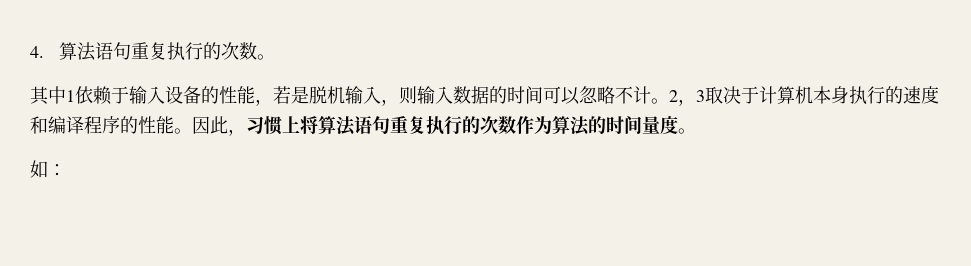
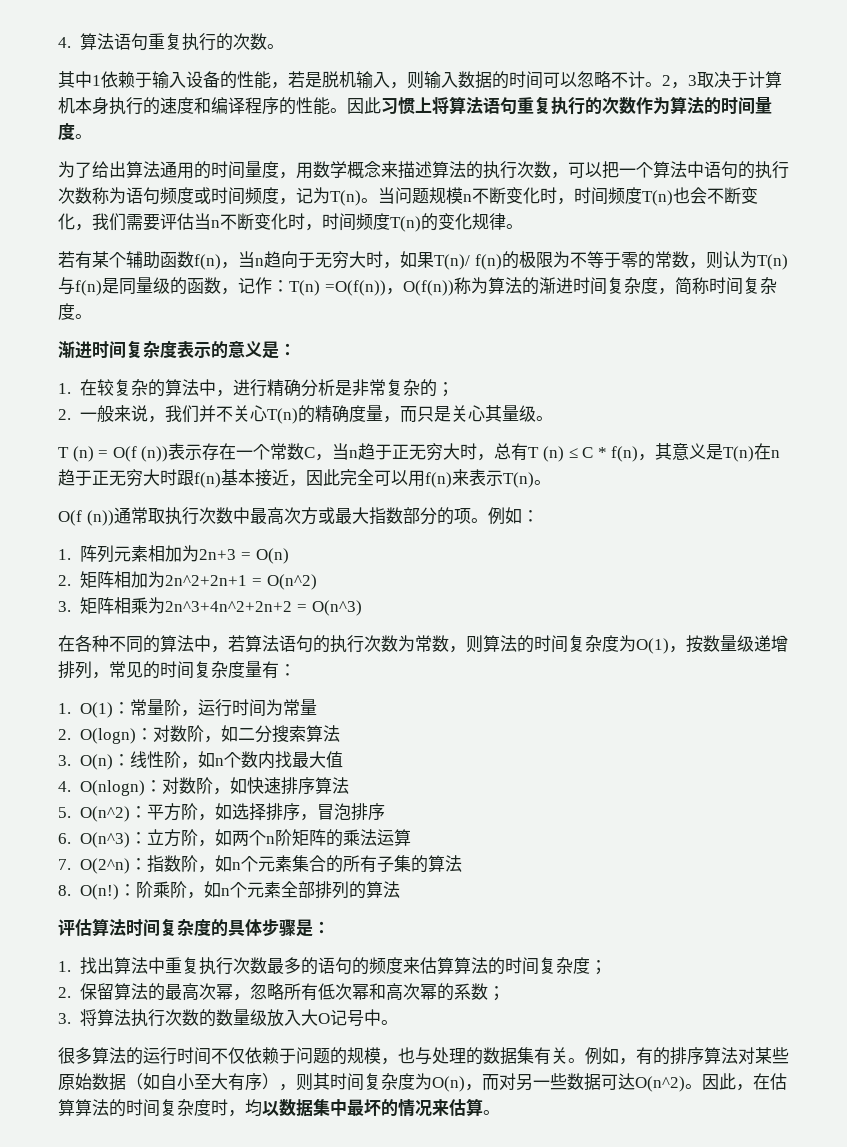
[228,129,246,136] ， -> (381, 105) none
[30,160,66,178] 如： -> [58,161,789,179] [58,187,758,206] [58,213,523,232] [58,251,788,270] [58,277,777,296] [58,303,92,320] [58,340,296,359] [58,379,455,397] [58,405,554,424] [58,443,781,462] [58,469,551,488] [58,507,539,526] [58,545,289,564] [58,571,317,590] [58,597,362,616] [58,635,788,654] [58,661,296,679] [58,699,318,718] [58,725,341,744] [58,751,344,770] [58,777,350,796] [58,803,386,822] [58,829,412,848] [58,855,463,874] [58,881,401,900] [58,918,330,937] [58,957,608,975] [58,983,506,1001] [58,1009,399,1027] [58,1047,789,1065] [58,1073,787,1092] [58,1098,500,1117] 为了给出算法通用的时间量度，用数学概念来描述算法的执行次数，可以把一个算法中语句的执行次数称为语句频度或时间频度，记为T(n)。当问题规模n不断变化时，时间频度T(n)也会不断变化，我们需要评估当n不断变化时，时间频度T(n)的变化规律。 // 若有某个辅助函数f(n)，当n趋向于无穷大时，如果T(n)/ f(n)的极限为不等于零的常数，则认为T(n)与f(n)是同量级的函数，记作：T(n) =O(f(n))，O(f(n))称为算法的渐进时间复杂度，简称时间复杂度。 // 渐进时间复杂度表示的意义是： // 1.在较复杂的算法中，进行精确分析是非常复杂的； // 2.一般来说，我们并不关心T(n)的精确度量，而只是关心其量级。 // T (n) = O(f (n))表示存在一个常数C，当n趋于正无穷大时，总有T (n) ≤ C * f(n)，其意义是T(n)在n趋于正无穷大时跟f(n)基本接近，因此完全可以用f(n)来表示T(n)。 // O(f (n))通常取执行次数中最高次方或最大指数部分的项。例如： // 1.阵列元素相加为2n+3 = O(n) // 2.矩阵相加为2n^2+2n+1 = O(n^2) // 3.矩阵相乘为2n^3+4n^2+2n+2 = O(n^3) // 在各种不同的算法中，若算法语句的执行次数为常数，则算法的时间复杂度为O(1)，按数量级递增排列，常见的时间复杂度量有： // 1. O(1)：常量阶，运行时间为常量 // 2. O(logn)：对数阶，如二分搜索算法 // 3. O(n)：线性阶，如n个数内找最大值 // 4. O(nlogn)：对数阶，如快速排序算法 // 5. O(n^2)：平方阶，如选择排序，冒泡排序 // 6. O(n^3)：立方阶，如两个n阶矩阵的乘法运算 // 7. O(2^n)：指数阶，如n个元素集合的所有子集的算法 // 8. O(n!)：阶乘阶，如n个元素全部排列的算法 // 评估算法时间复杂度的具体步骤是： // 1.找出算法中重复执行次数最多的语句的频度来估算算法的时间复杂度； // 2.保留算法的最高次幂，忽略所有低次幂和高次幂的系数； // 3.将算法执行次数的数量级放入大Ο记号中。 // 很多算法的运行时间不仅依赖于问题的规模，也与处理的数据集有关。例如，有的排序算法对某些原始数据（如自小至大有序），则其时间复杂度为O(n)，而对另一些数据可达O(n^2)。因此，在估算算法的时间复杂度时，均以数据集中最坏的情况来估算。

